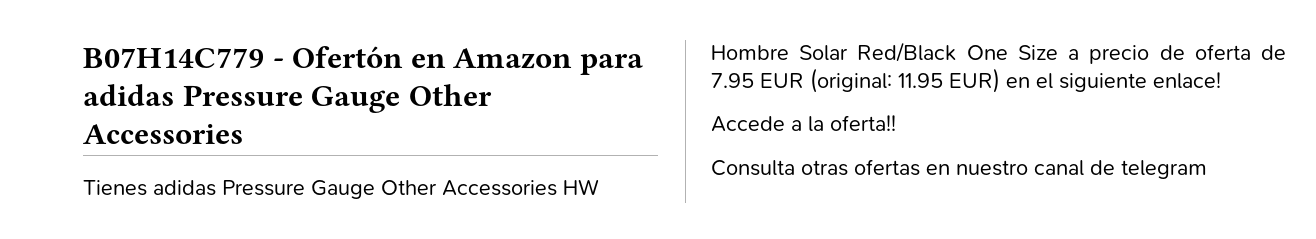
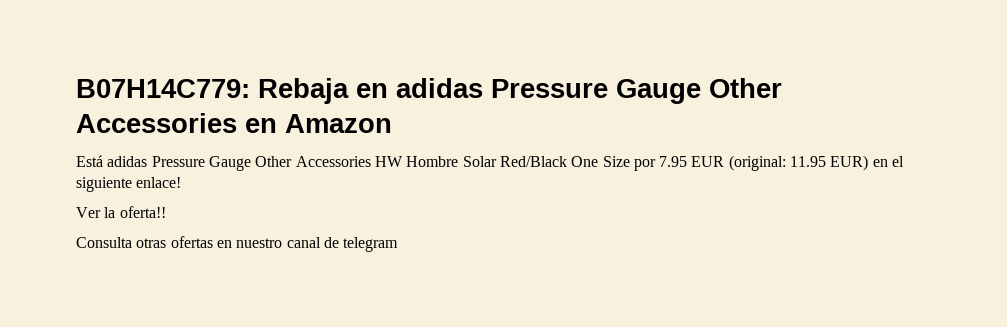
[83,46,643,75] [83,84,492,113] [83,124,243,144] [83,180,147,196] B07H14C779 - Ofertón en Amazon para adidas Pressure Gauge Other Accessories // Tienes -> [76,78,782,104] [76,113,392,133] [76,155,103,167] B07H14C779: Rebaja en adidas Pressure Gauge Other Accessories en Amazon // Está
[1068,44,1286,64] a precio de oferta de -> [633,159,656,171] por
[711,116,802,132] Accede a -> [76,207,101,218] Ver

